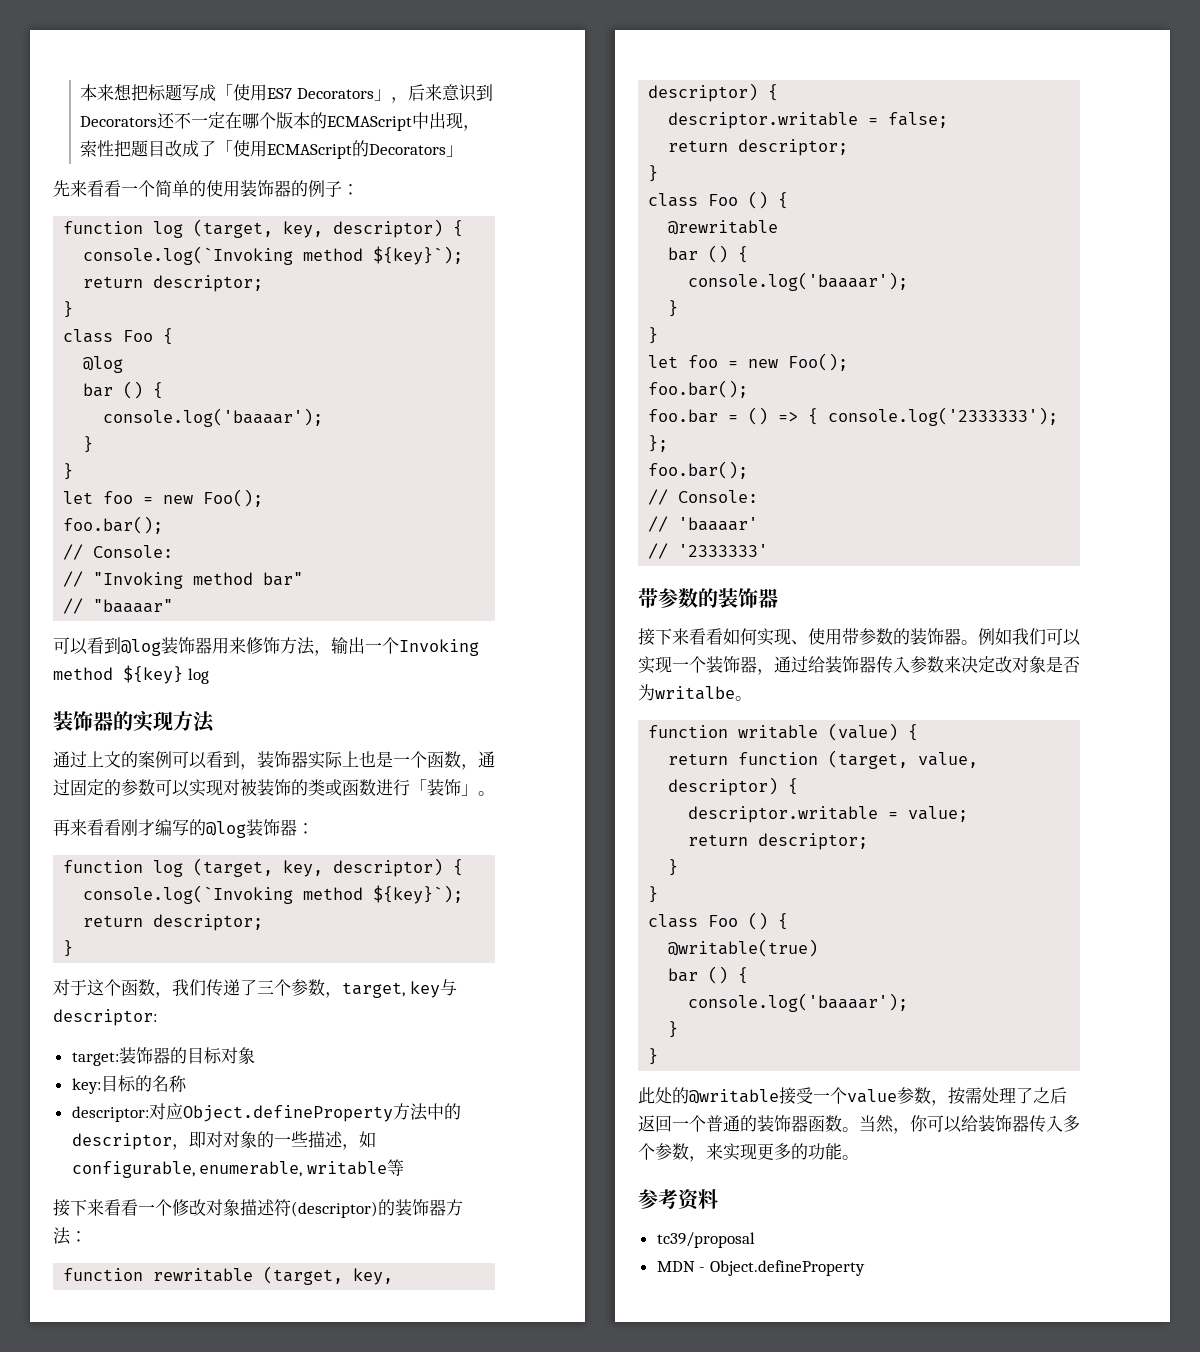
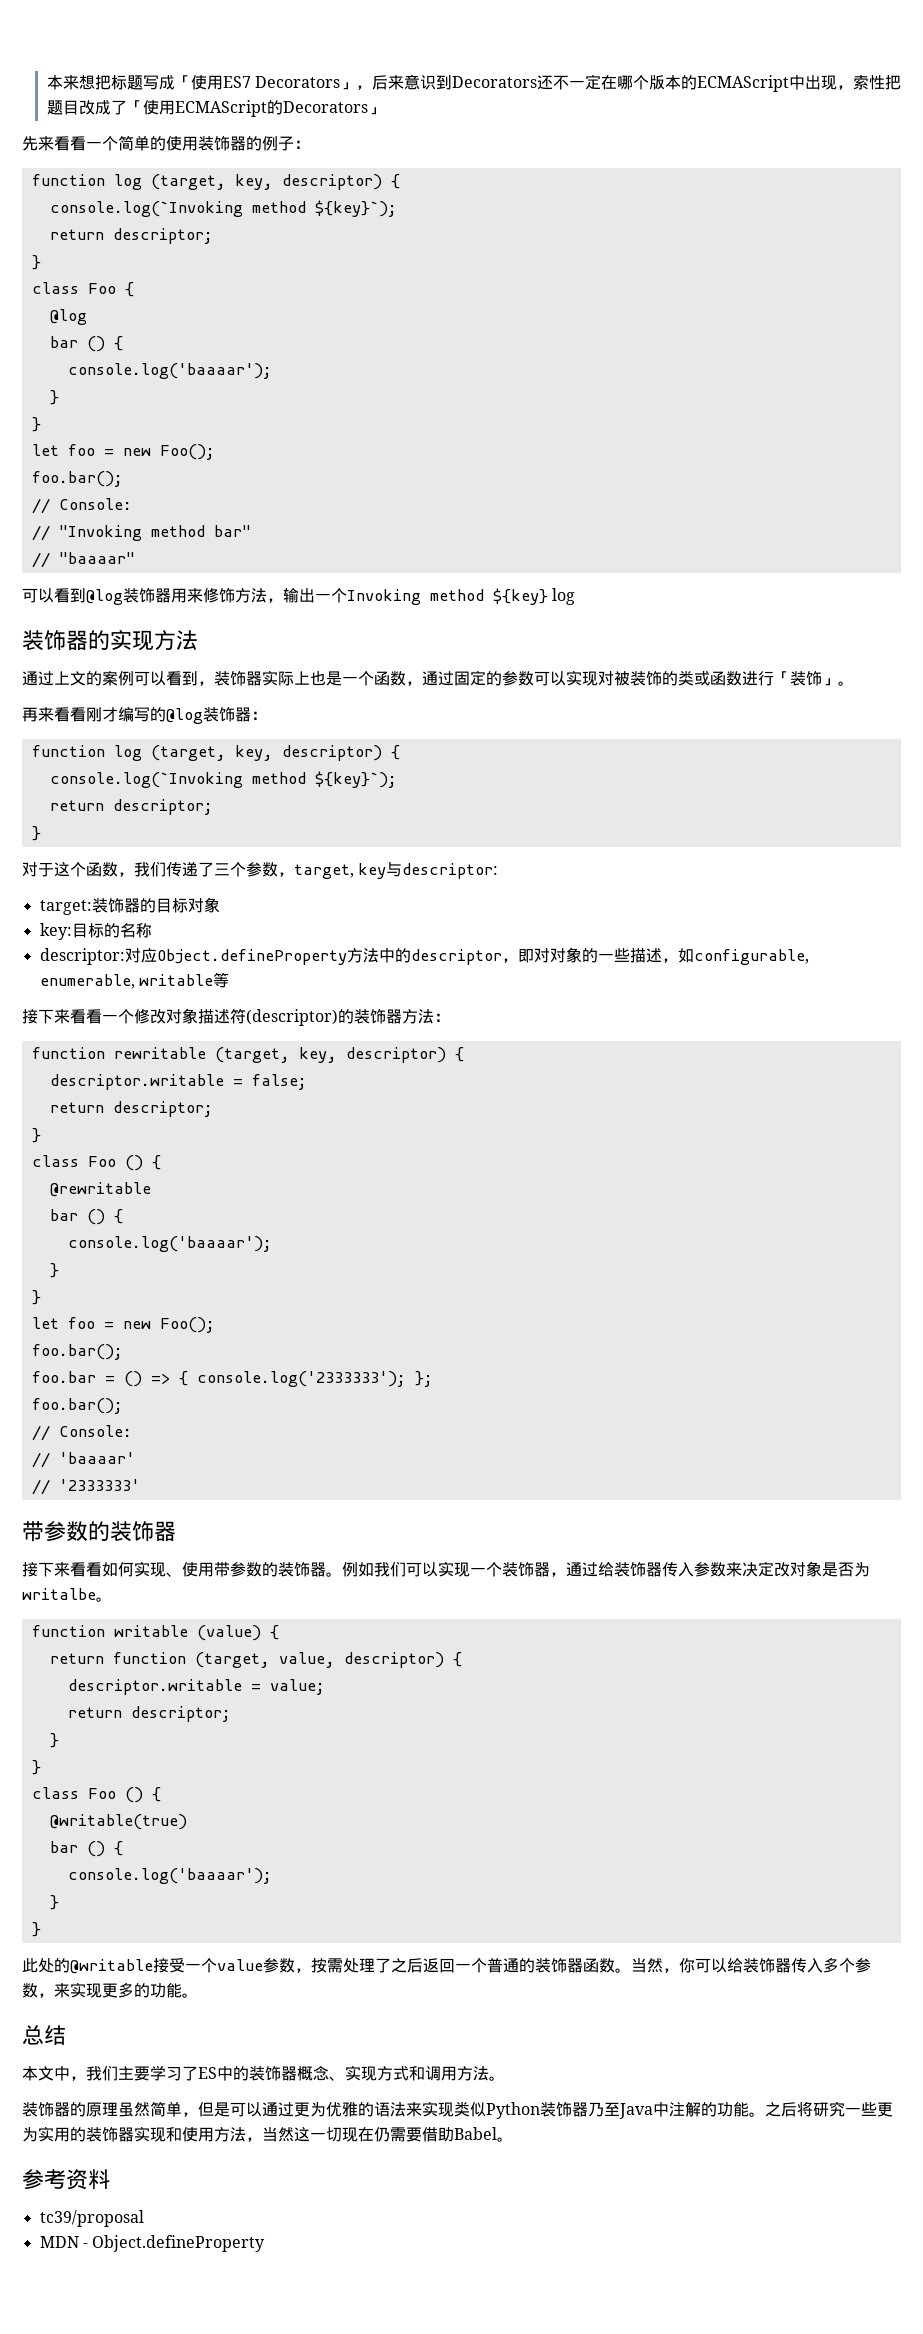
(859, 1157) none -> [22,2025,66,2045] [22,2065,505,2081] [22,2101,893,2119] [22,2126,513,2142] // 总结 // 本文中，我们主要学习了ES中的装饰器概念、实现方式和调用方法。 // 装饰器的原理虽然简单，但是可以通过更为优雅的语法来实现类似Python装饰器乃至Java中注解的功能。之后将研究一些更为实用的装饰器实现和使用方法，当然这一切现在仍需要借助Babel。

